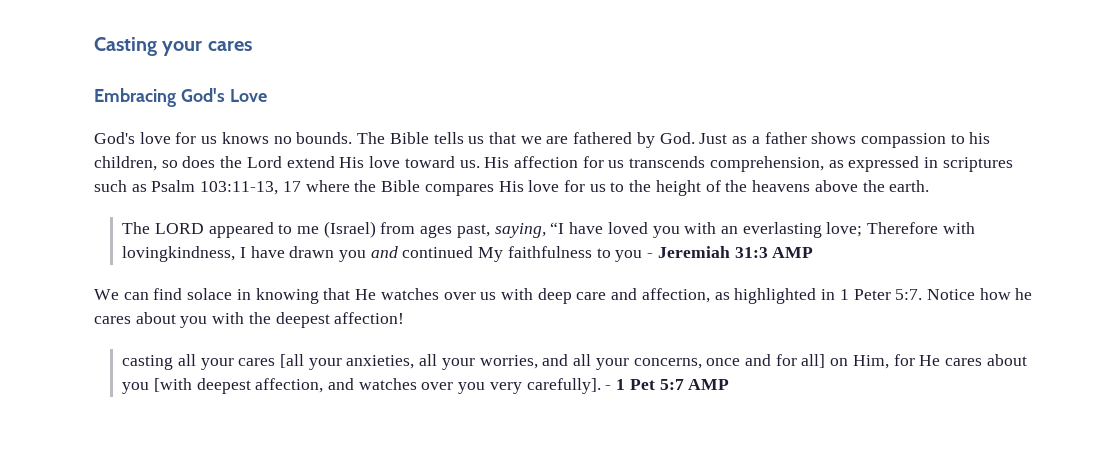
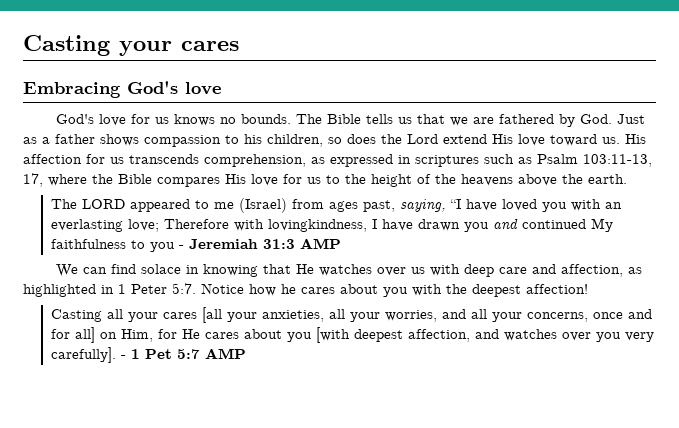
[229,89,267,102] Love -> [185,82,221,95] love
[282,181,301,192] 17 -> [23,173,43,187] 17,
[122,355,174,370] casting -> [50,309,102,322] Casting

